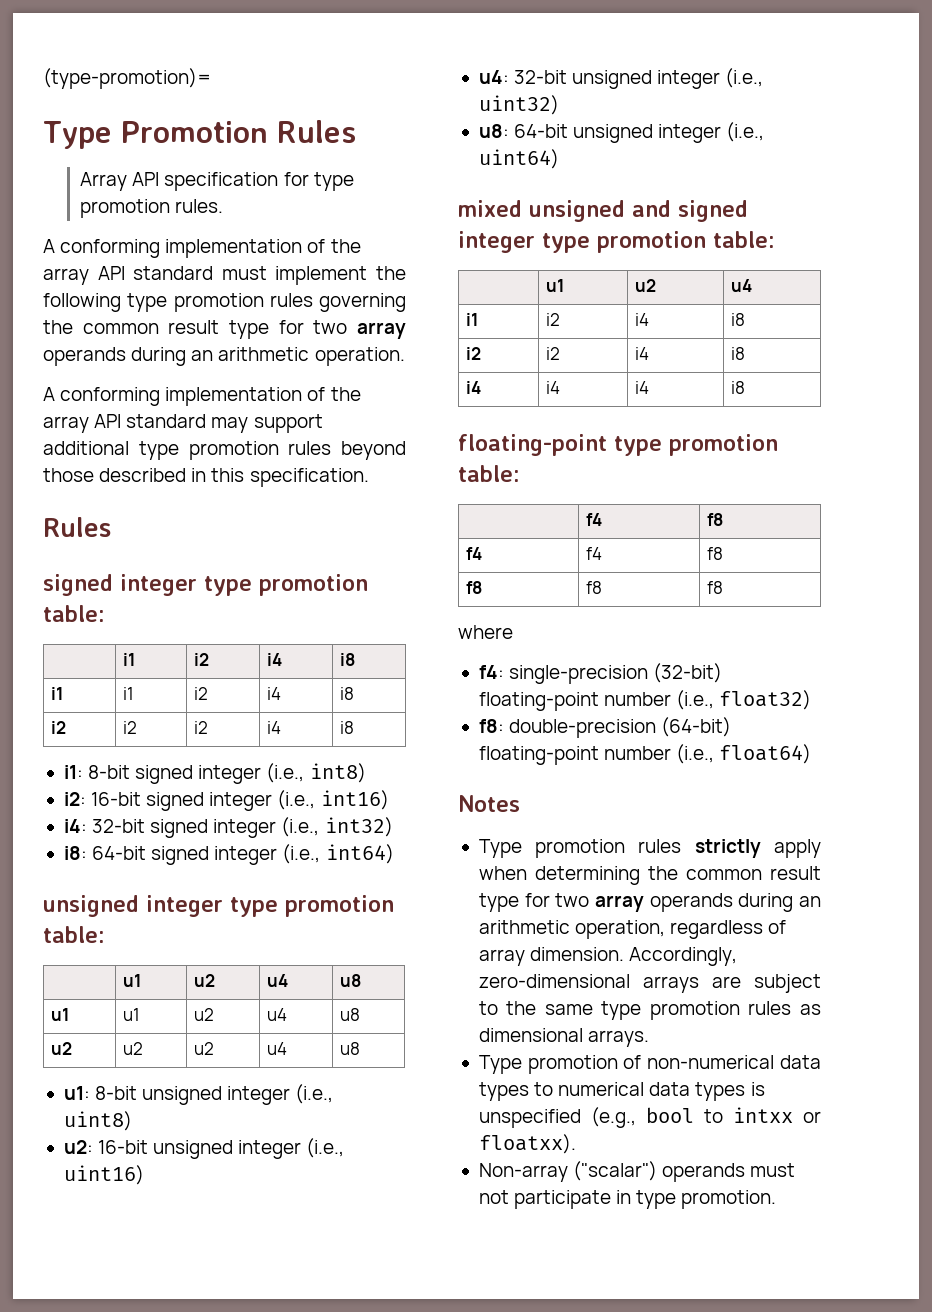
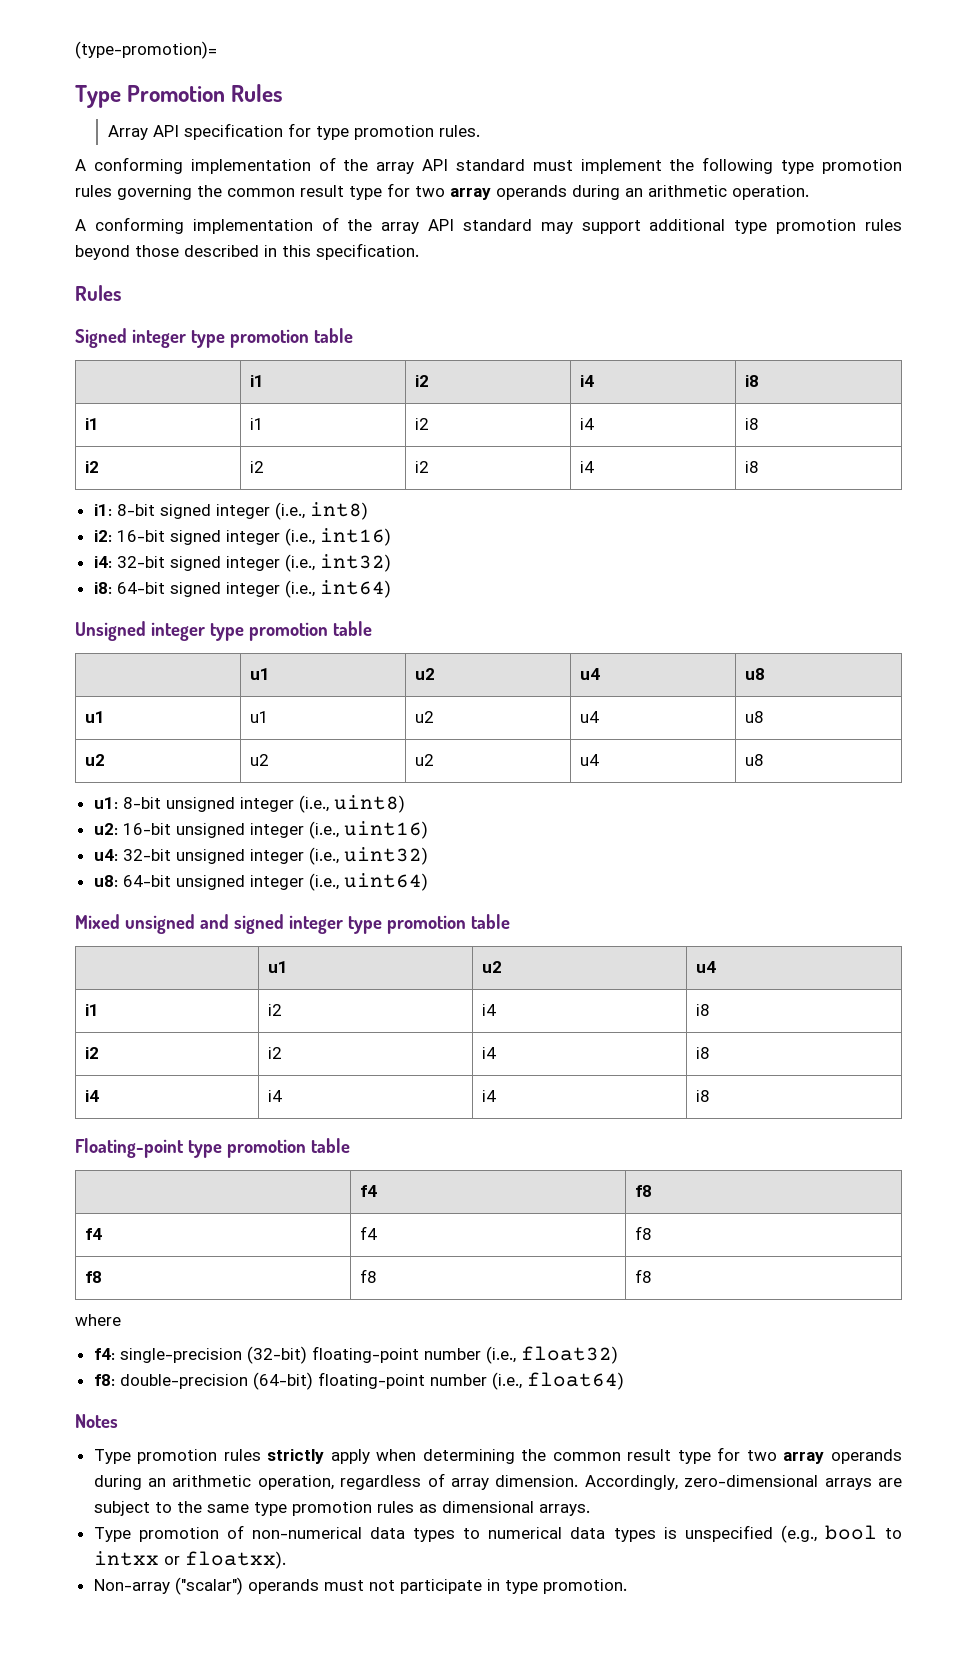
[43,574,368,596] [43,605,105,622] signed integer type promotion table: -> [75,328,353,348] Signed integer type promotion table
[43,895,394,917] [43,926,105,943] unsigned integer type promotion table: -> [75,621,372,641] Unsigned integer type promotion table
[458,200,522,217] mixed -> [75,914,120,929] Mixed
[713,231,775,248] table: -> [470,914,510,929] table
[458,434,778,456] [458,465,520,482] floating-point type promotion table: -> [75,1138,350,1158] Floating-point type promotion table

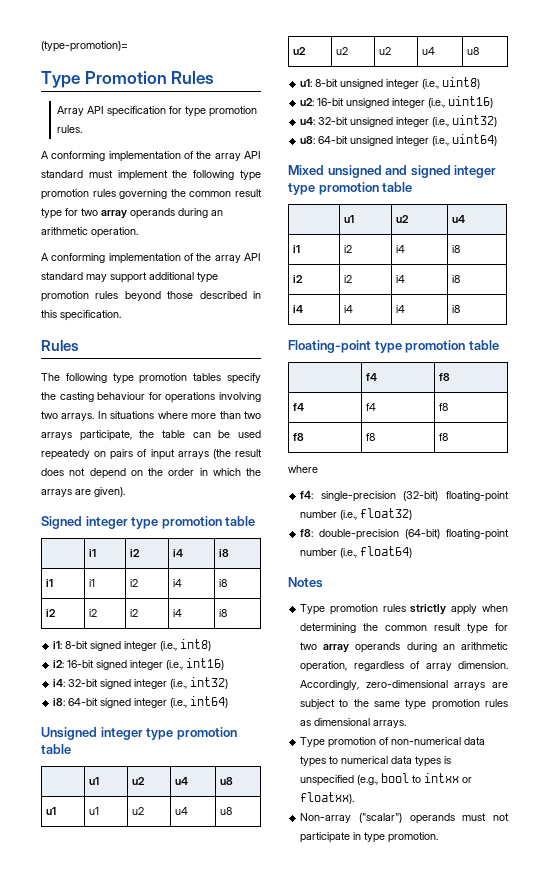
(121, 293) none -> [41,373,261,384] [41,392,261,403] [41,411,261,421] [41,430,261,441] [41,449,262,460] [41,468,261,479] [41,487,125,497] // The following type promotion tables specify the casting behaviour for operations involving two arrays. In situations where more than two arrays participate, the table can be used repeatedy on pairs of input arrays (the result does not depend on the order in which the arrays are given).

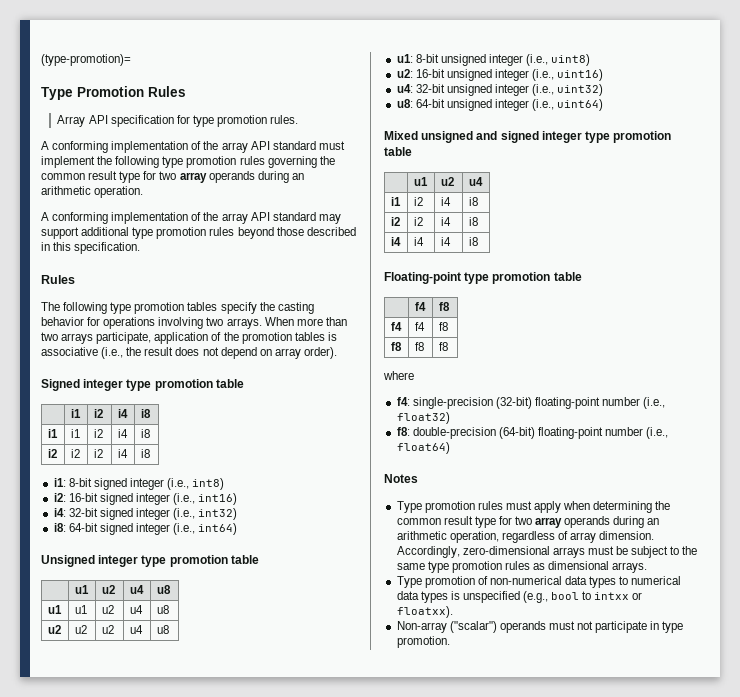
[97,392,146,400] behaviour -> [41,317,84,326] behavior
[97,411,188,419] In situations where -> [264,317,294,326] When
[139,430,261,438] [41,449,231,460] the table can be used repeatedy on pairs of input arrays (the -> [154,332,337,344] [41,347,142,359] application of the promotion tables is associative (i.e., the
[148,468,261,476] [41,487,125,497] the order in which the arrays are given). -> [274,347,337,359] array order).
[410,604,447,615] strictly -> [505,501,532,510] must
[492,682,508,688] are -> [587,546,629,555] must be

